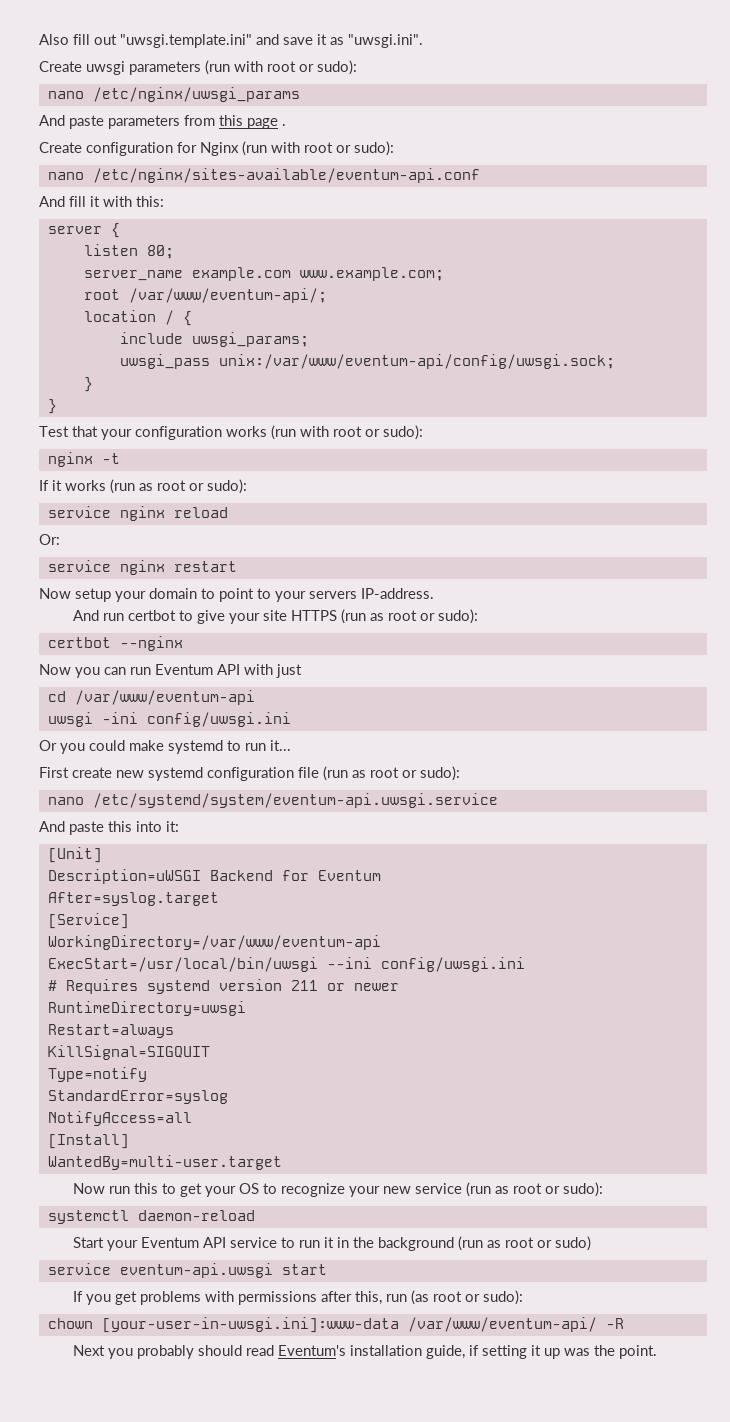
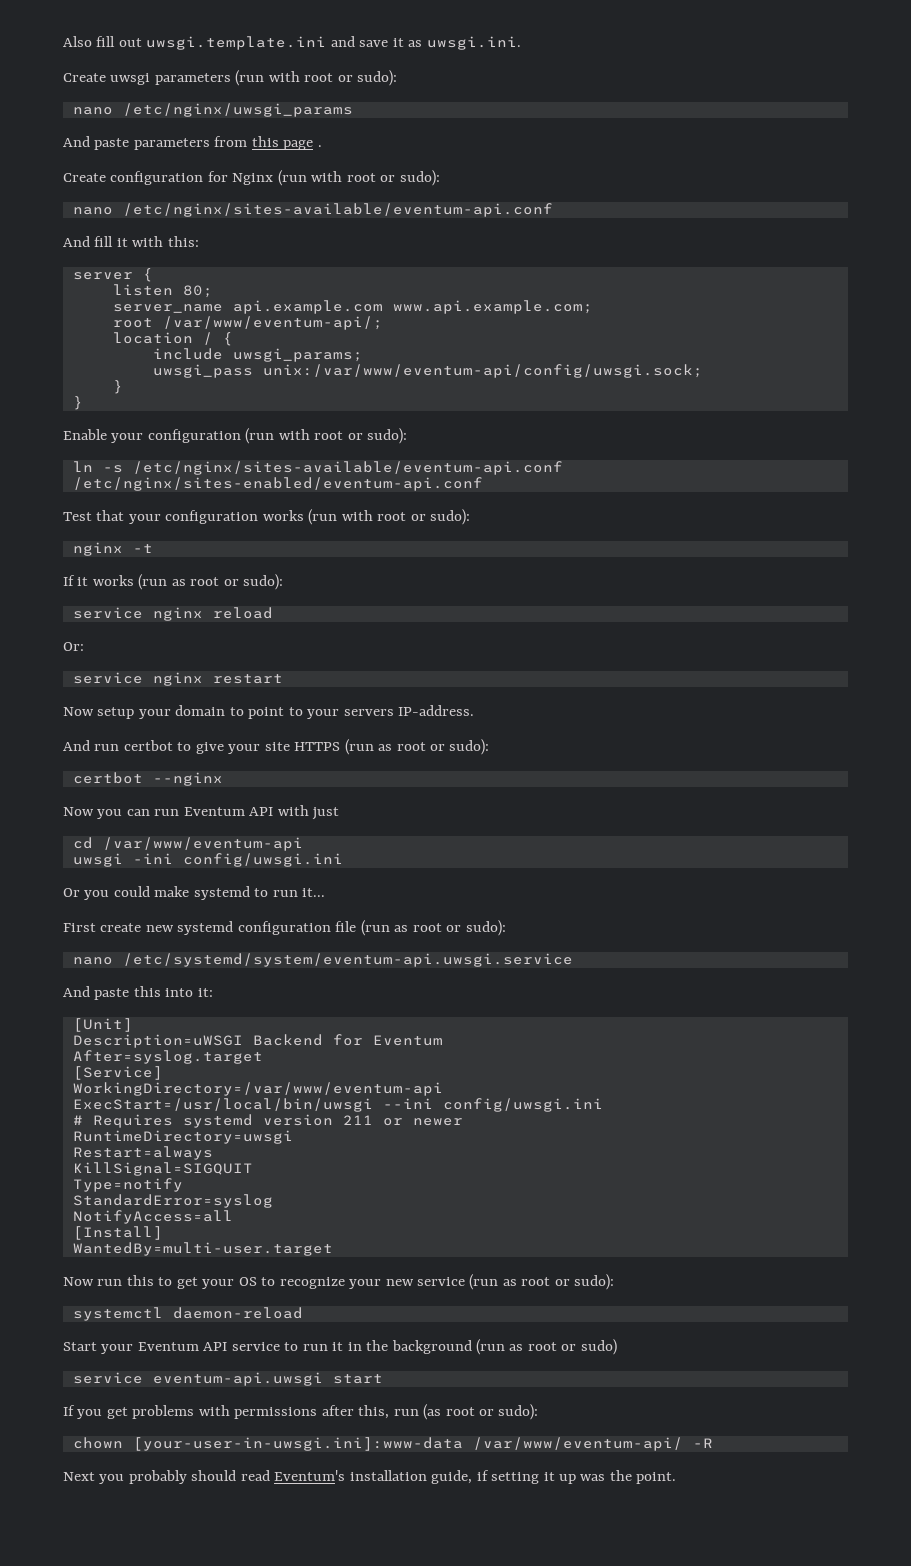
[120,34,252,48] "uwsgi.template.ini" -> [146,36,327,50] uwsgi.template.ini
[348,34,423,48] "uwsgi.ini". -> [426,36,521,50] uwsgi.ini.
[191,267,444,281] example.com www.example.com; -> [232,300,593,314] api.example.com www.api.example.com;
(57, 406) none -> [63,428,408,444] [72,461,563,475] [72,477,483,491] // Enable your configuration (run with root or sudo): // ln -s /etc/nginx/sites-available/eventum-api.conf /etc/nginx/sites-enabled/eventum-api.conf

